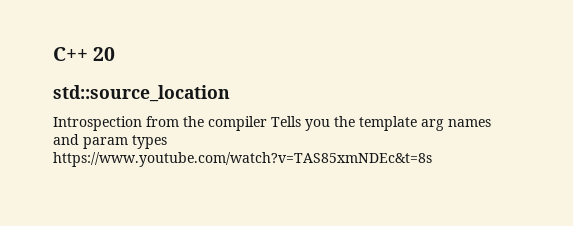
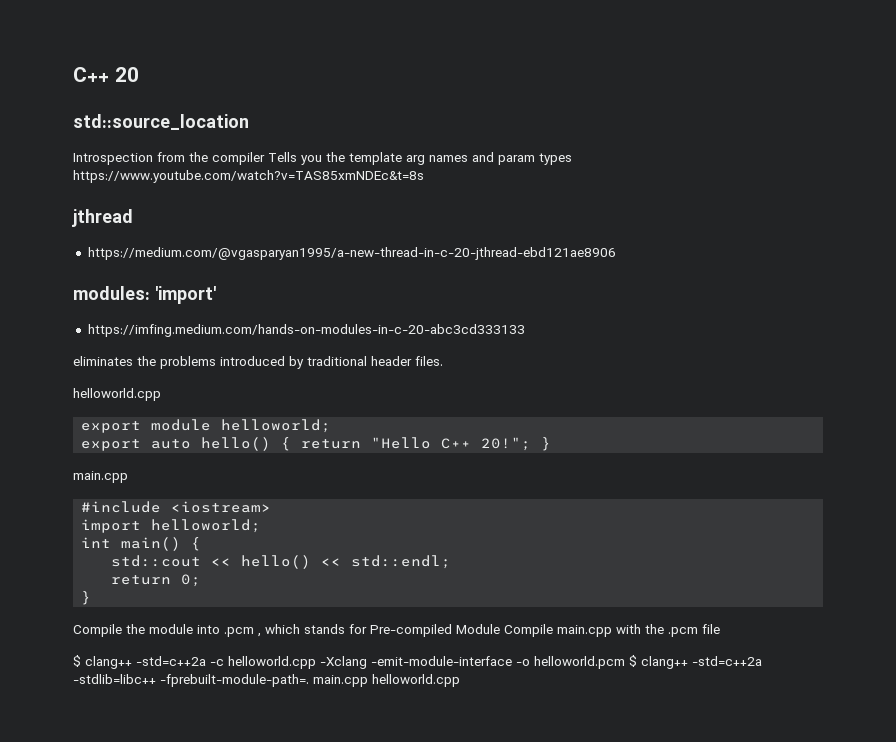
(432, 159) none -> [72,209,133,227] [87,247,616,260] [73,286,216,304] [87,324,525,337] [73,356,443,369] [73,388,161,401] [81,419,332,433] [81,437,552,451] [73,471,128,483] [81,501,272,513] [81,519,262,533] [81,537,202,551] [111,555,452,569] [111,574,202,587] [81,591,92,605] [73,624,720,637] [73,655,762,669] [73,674,460,687] // jthread // https://medium.com/@vgasparyan1995/a-new-thread-in-c-20-jthread-ebd121ae8906 // modules: 'import' // https://imfing.medium.com/hands-on-modules-in-c-20-abc3cd333133 // eliminates the problems introduced by traditional header files. // helloworld.cpp // export module helloworld; // export auto hello() { return "Hello C++ 20!"; } // main.cpp // #include <iostream> // import helloworld; // int main() { // std::cout << hello() << std::endl; // return 0; // } // Compile the module into .pcm , which stands for Pre-compiled Module Compile main.cpp with the .pcm file // $ clang++ -std=c++2a -c helloworld.cpp -Xclang -emit-module-interface -o helloworld.pcm $ clang++ -std=c++2a -stdlib=libc++ -fprebuilt-module-path=. main.cpp helloworld.cpp

